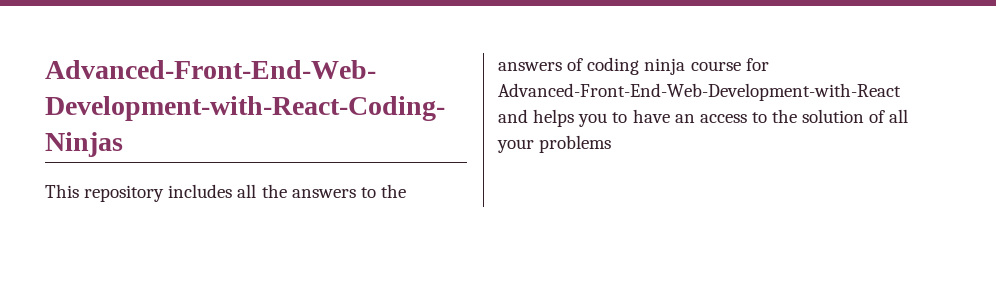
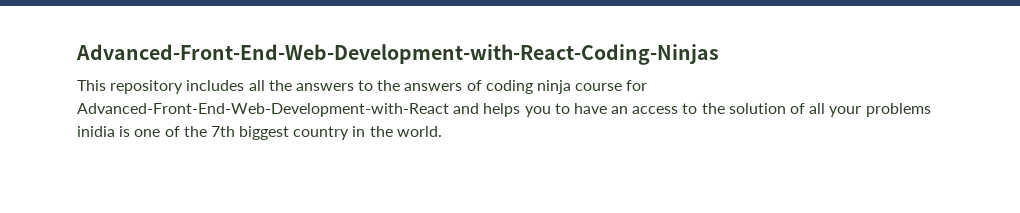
(612, 144) none -> [77,126,442,140] inidia is one of the 7th biggest country in the world.

